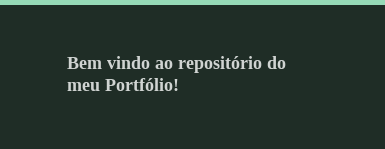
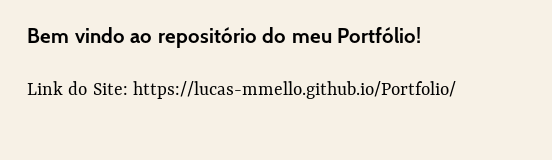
(179, 84) none -> [27,81,457,99] // Link do Site: https://lucas-mmello.github.io/Portfolio/

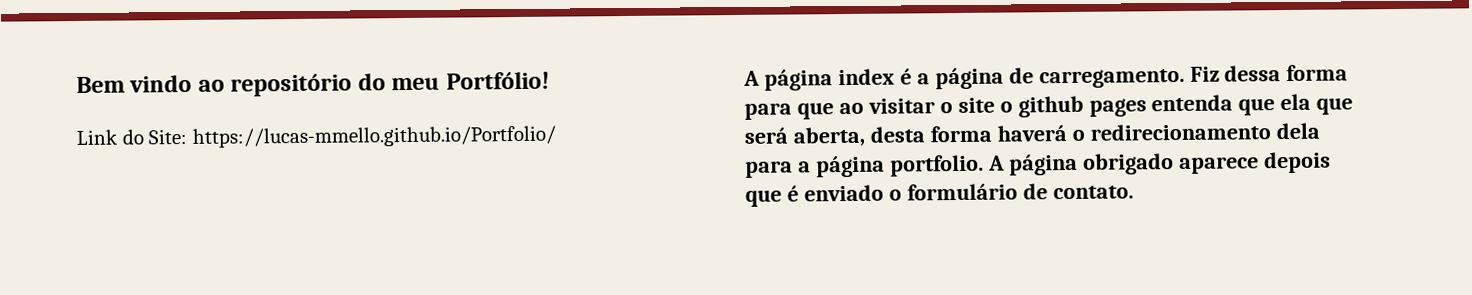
(457, 90) none -> [743,64,1349,91] [744,93,1354,120] [744,122,1320,147] [745,151,1331,178] [745,183,1134,207] // A página index é a página de carregamento. Fiz dessa forma para que ao visitar o site o github pages entenda que ela que será aberta, desta forma haverá o redirecionamento dela para a página portfolio. A página obrigado aparece depois que é enviado o formulário de contato.

